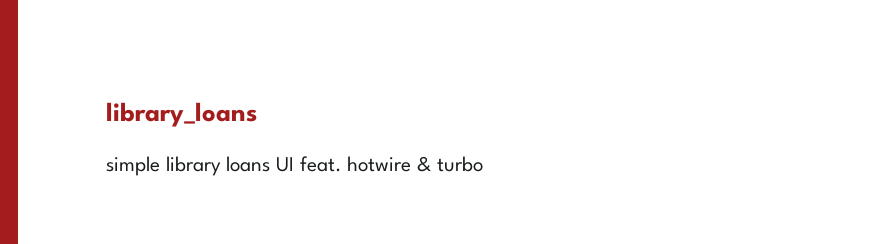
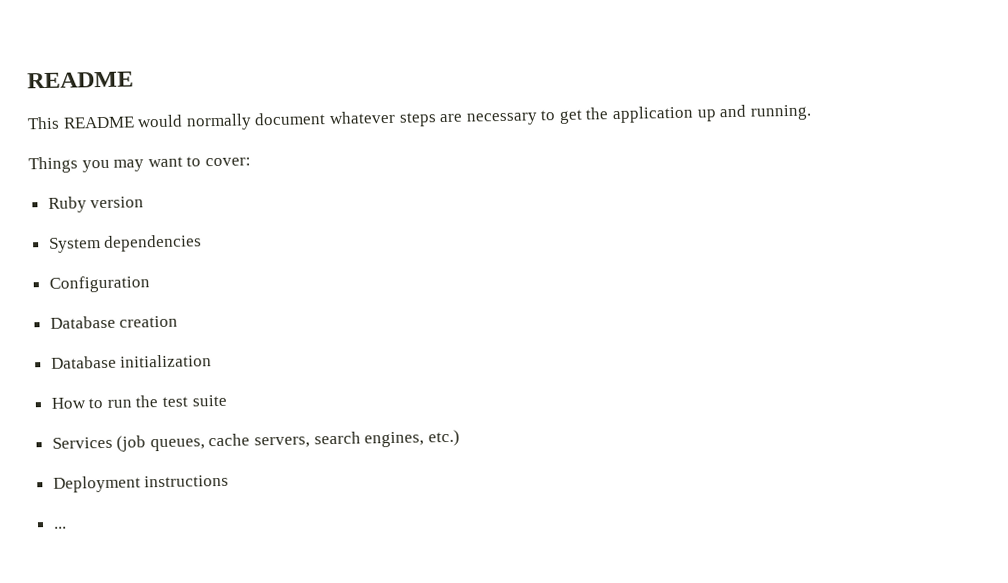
[106,102,257,127] [106,156,483,176] library_loans // simple library loans UI feat. hotwire & turbo -> [27,71,134,89] [27,104,812,131] [28,156,251,174] [47,196,145,213] [47,234,203,253] [48,275,150,293] [49,315,179,329] [50,354,213,369] [50,394,227,409] [51,429,460,452] [52,474,230,493] [53,526,67,529] README // This README would normally document whatever steps are necessary to get the application up and running. // Things you may want to cover: // Ruby version // System dependencies // Configuration // Database creation // Database initialization // How to run the test suite // Services (job queues, cache servers, search engines, etc.) // Deployment instructions // ...

